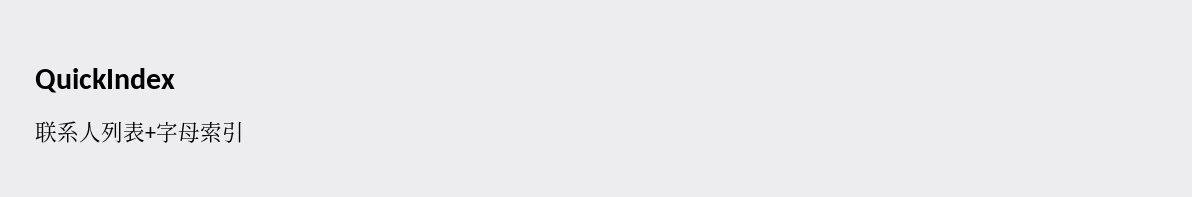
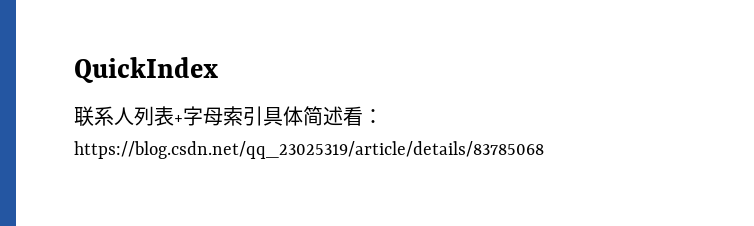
(244, 132) none -> [263,106,383,126] [74,141,544,159] 具体简述看：https://blog.csdn.net/qq_23025319/article/details/83785068

